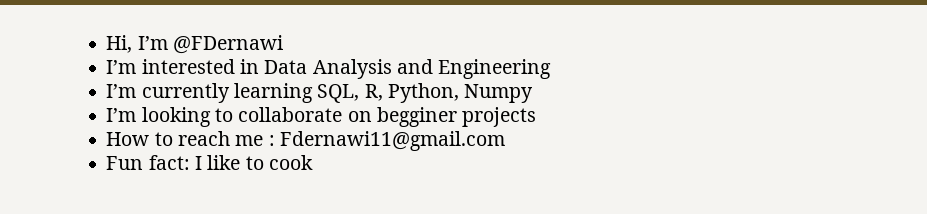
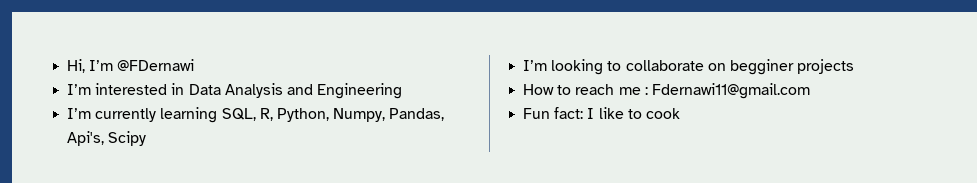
[464,84,534,103] Numpy -> [333,108,445,122] [67,131,147,146] Numpy, Pandas, Api's, Scipy

